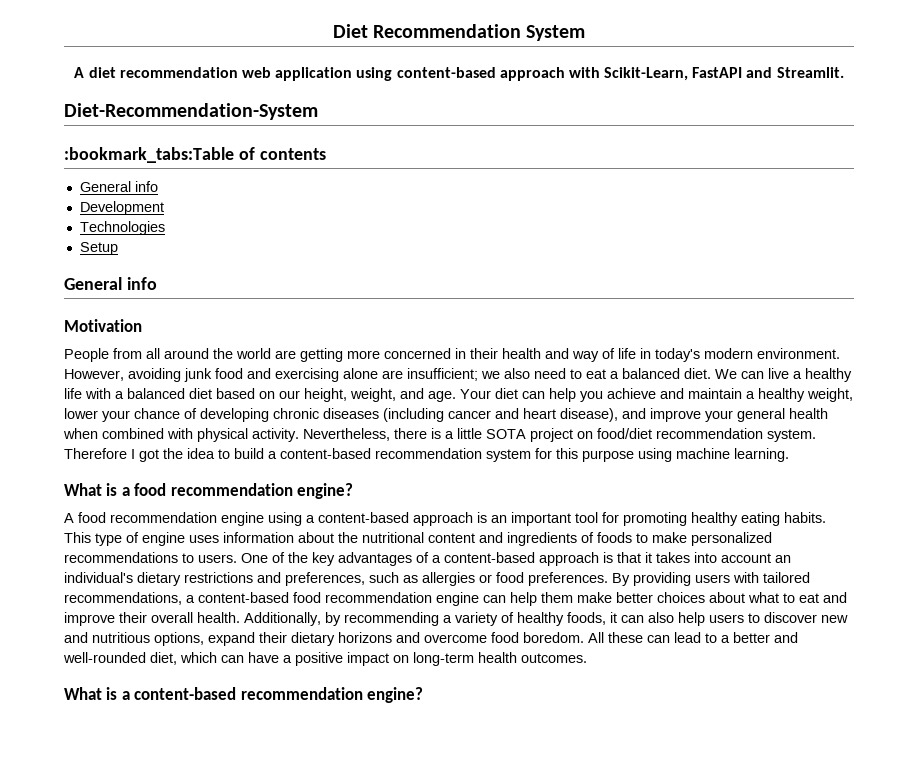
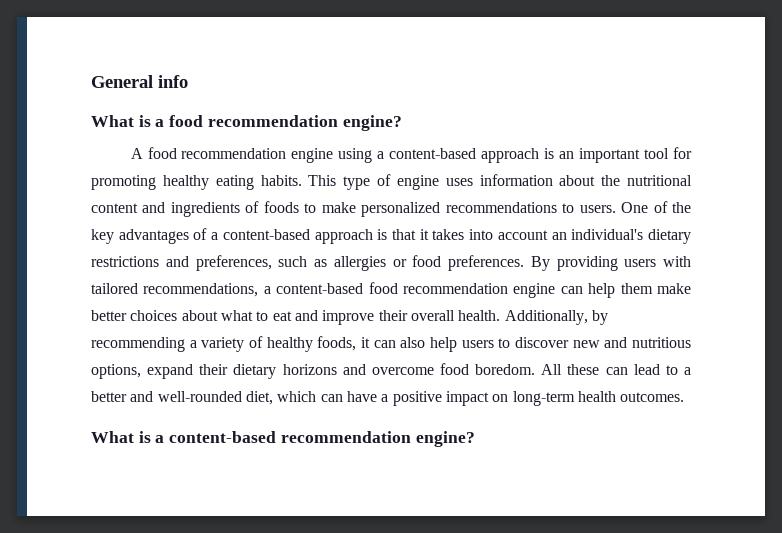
[332,24,586,41] [74,67,844,81] [64,103,318,120] [64,147,326,163] [79,181,158,192] [79,201,164,215] [79,221,165,235] [79,242,118,255] [64,277,157,290] [64,319,142,332] [64,348,840,362] [64,368,852,382] [64,388,853,402] [64,408,828,422] [63,428,816,442] [64,448,789,462] Diet Recommendation System // A diet recommendation web application using content-based approach with Scikit-Learn, FastAPI and Streamlit. // Diet-Recommendation-System // :bookmark_tabs:Table of contents // General info // Development // Technologies // Setup // General info // Motivation // People from all around the world are getting more concerned in their health and way of life in today's modern environment. However, avoiding junk food and exercising alone are insufficient; we also need to eat a balanced diet. We can live a healthy life with a balanced diet based on our height, weight, and age. Your diet can help you achieve and maintain a healthy weight, lower your chance of developing chronic diseases (including cancer and heart disease), and improve your general health when combined with physical activity. Nevertheless, there is a little SOTA project on food/diet recommendation system. Therefore I got the idea to build a content-based recommendation system for this purpose using machine learning. -> [91,75,188,88] General info

